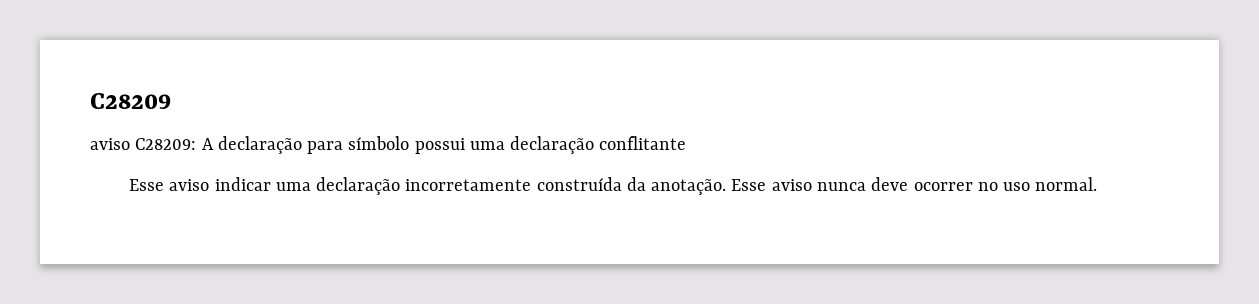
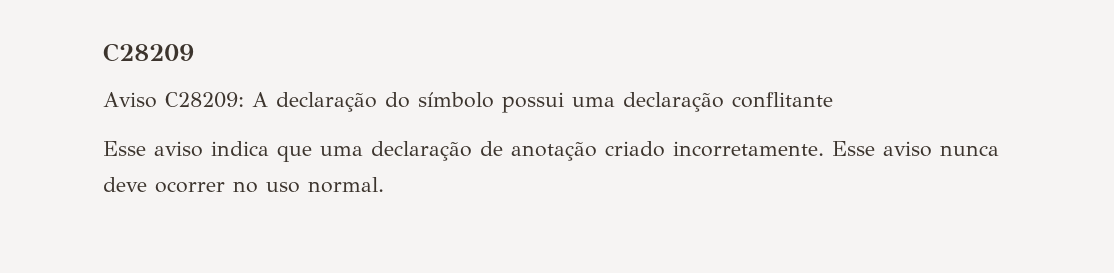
[90,138,130,150] aviso -> [103,92,157,108] Aviso
[307,141,344,154] para -> [384,92,410,108] do
[214,177,727,195] indicar uma declaração incorretamente construída da anotação. -> [211,141,824,162] indica que uma declaração de anotação criado incorretamente.

